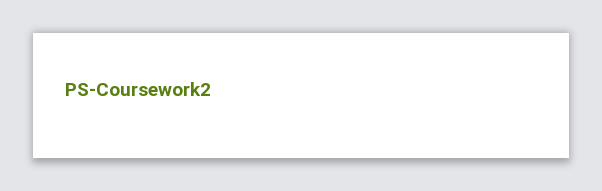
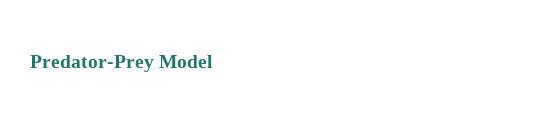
[65,82,211,96] PS-Coursework2 -> [30,55,214,72] Predator-Prey Model

